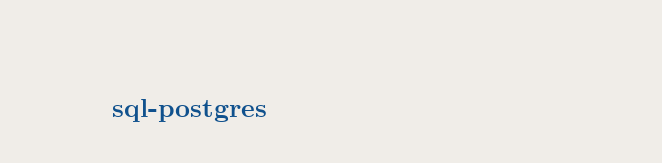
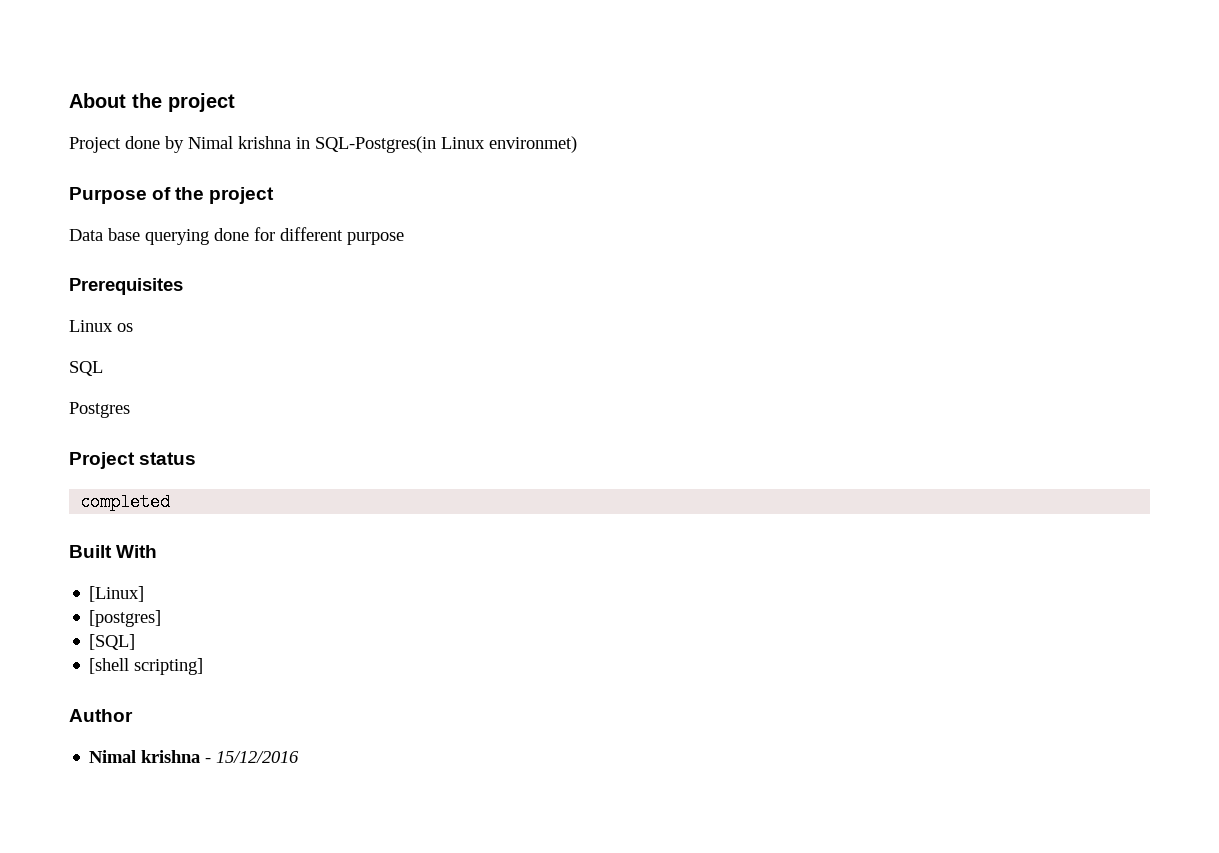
[112,99,267,122] sql-postgres -> [69,93,235,112] [69,136,577,153] [69,187,275,204] [69,227,404,245] [69,278,183,295] [69,320,133,332] [69,361,103,376] [69,402,130,418] [69,452,197,469] [80,493,171,511] [69,545,158,558] [89,586,145,602] [89,610,162,627] [89,634,136,650] [89,658,204,675] [69,709,133,722] [89,750,300,763] About the project // Project done by Nimal krishna in SQL-Postgres(in Linux environmet) // Purpose of the project // Data base querying done for different purpose // Prerequisites // Linux os // SQL // Postgres // Project status // completed // Built With // [Linux] // [postgres] // [SQL] // [shell scripting] // Author // Nimal krishna - 15/12/2016

